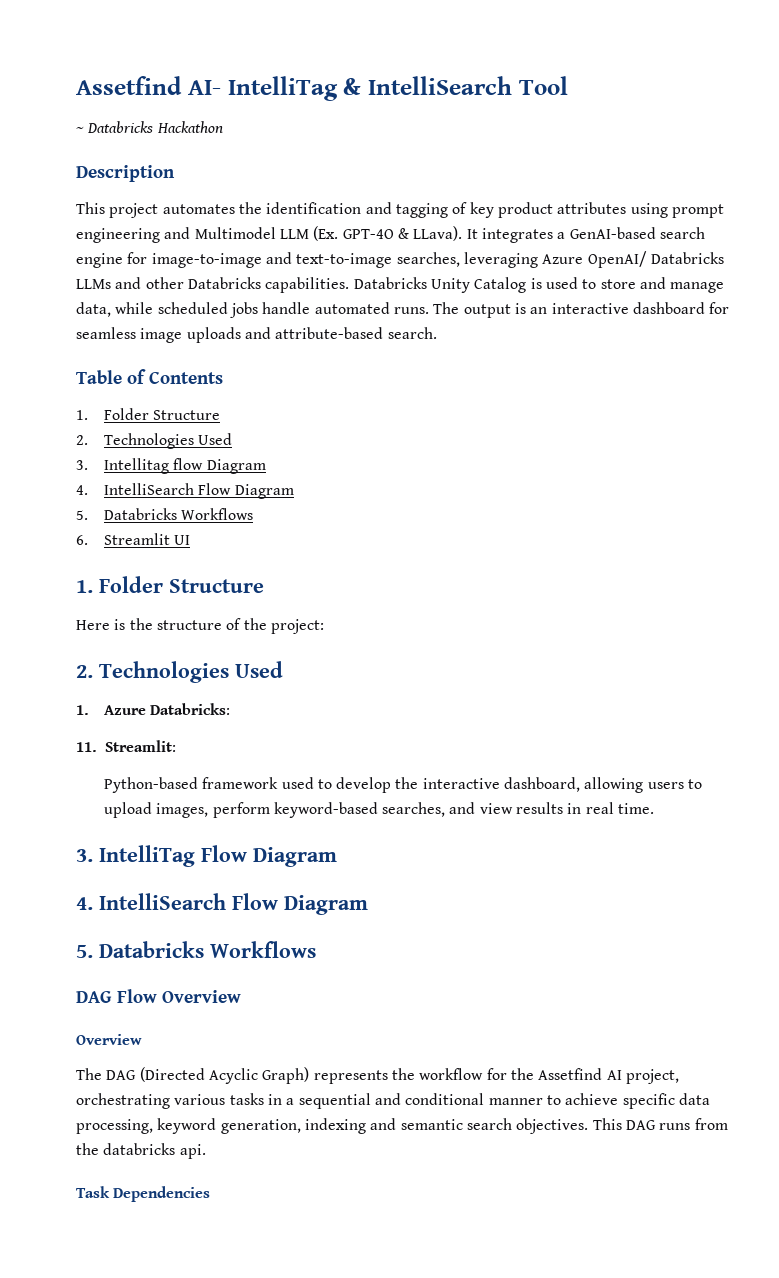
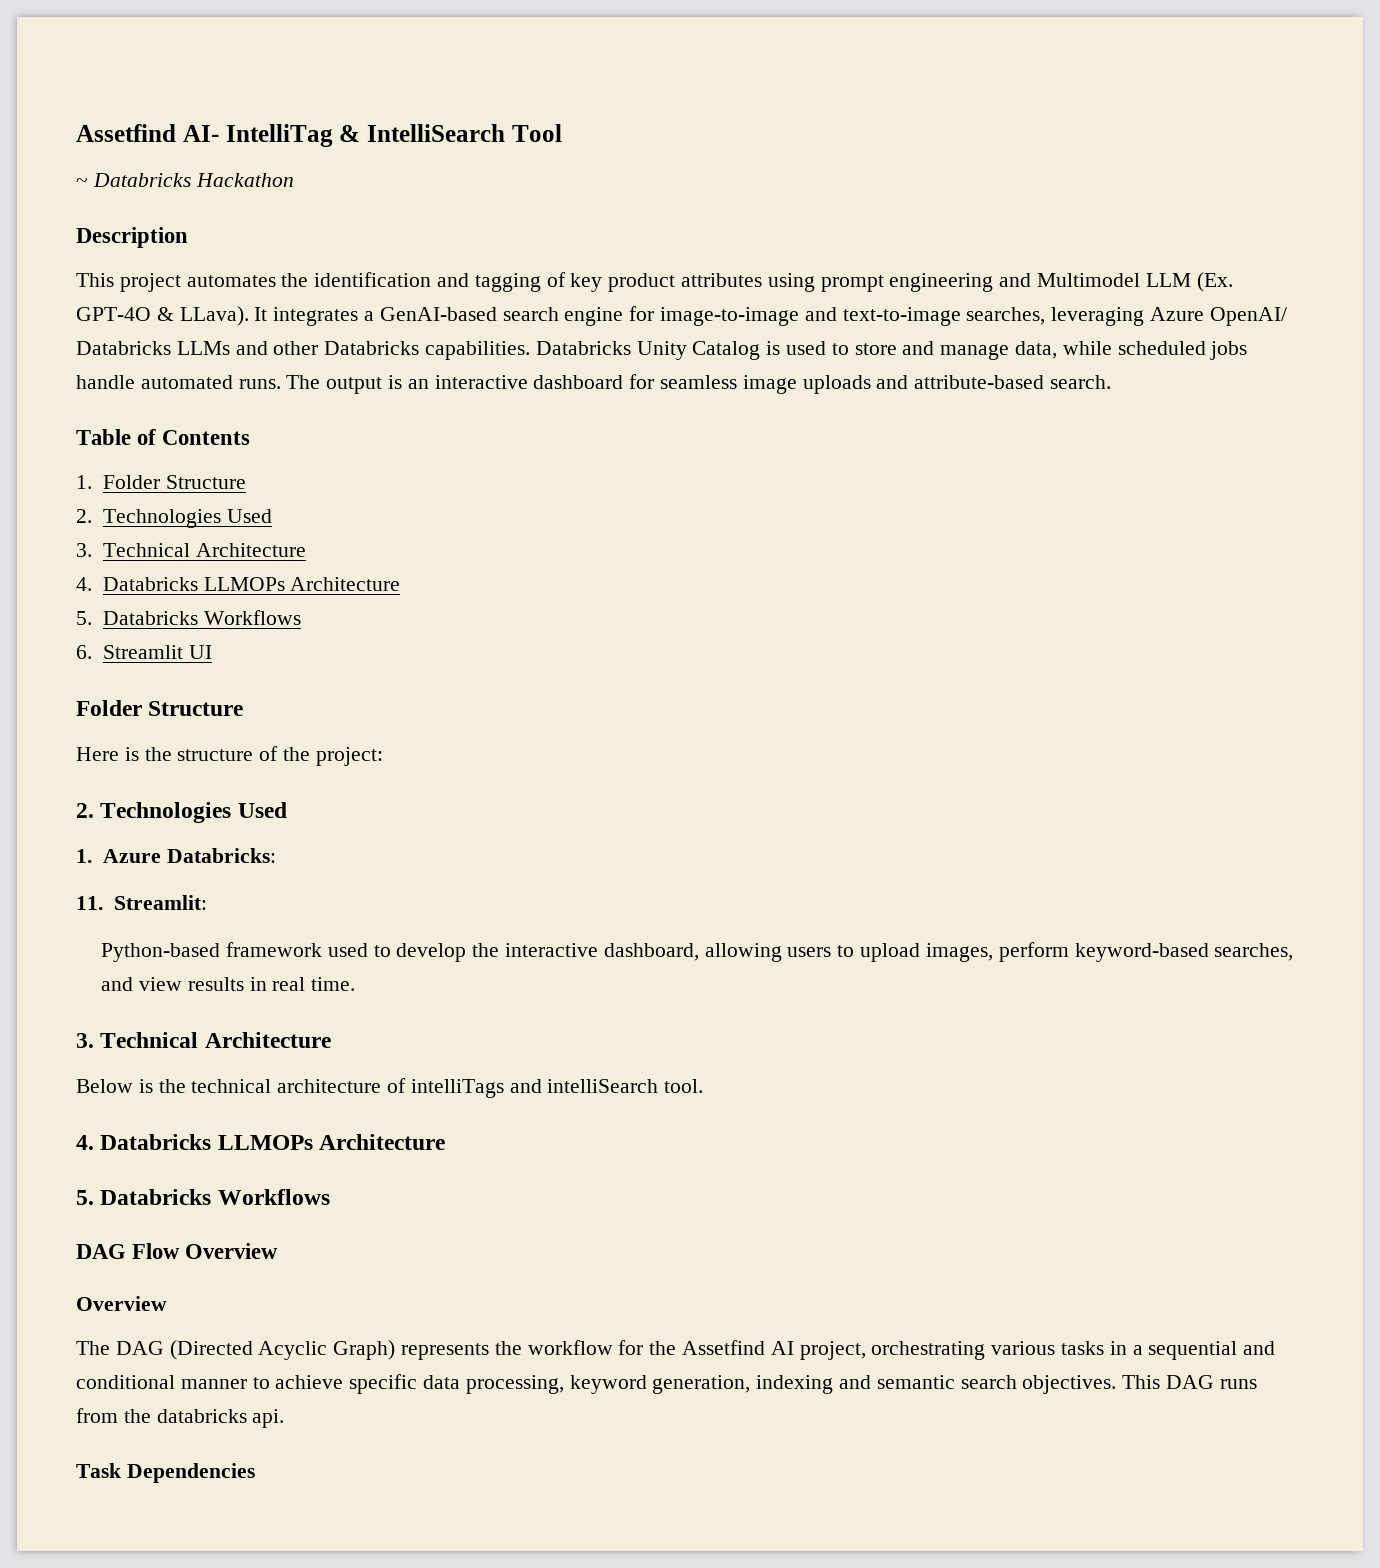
[103,458,266,474] [76,483,294,499] Intellitag flow Diagram // 4. IntelliSearch Flow Diagram -> [102,543,306,557] [76,577,401,591] Technical Architecture // 4. Databricks LLMOPs Architecture
[76,580,93,593] 1. -> (212, 652) none
[99,845,337,867] [76,893,368,915] IntelliTag Flow Diagram // 4. IntelliSearch Flow Diagram -> [100,1032,331,1048] [76,1078,704,1098] [76,1134,446,1150] Technical Architecture // Below is the technical architecture of intelliTags and intelliSearch tool. // 4. Databricks LLMOPs Architecture

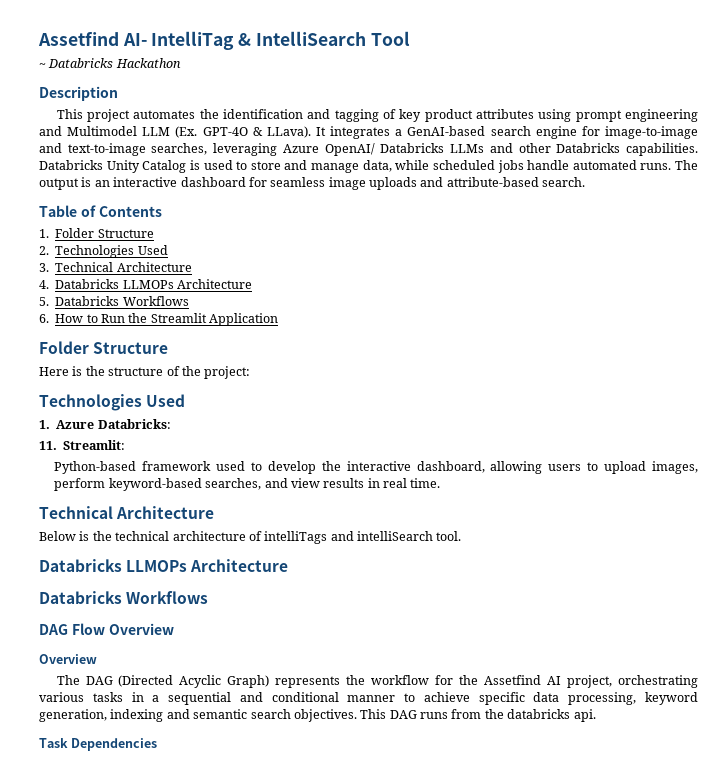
[102,645,212,659] Streamlit UI -> [55,313,279,326] How to Run the Streamlit Application
[76,803,94,818] 2. -> (251, 372) none
[76,1033,94,1048] 3. -> (441, 483) none
[76,1134,446,1150] [76,1190,94,1205] 4. Databricks LLMOPs Architecture // 5. -> [39,559,289,572] Databricks LLMOPs Architecture //

